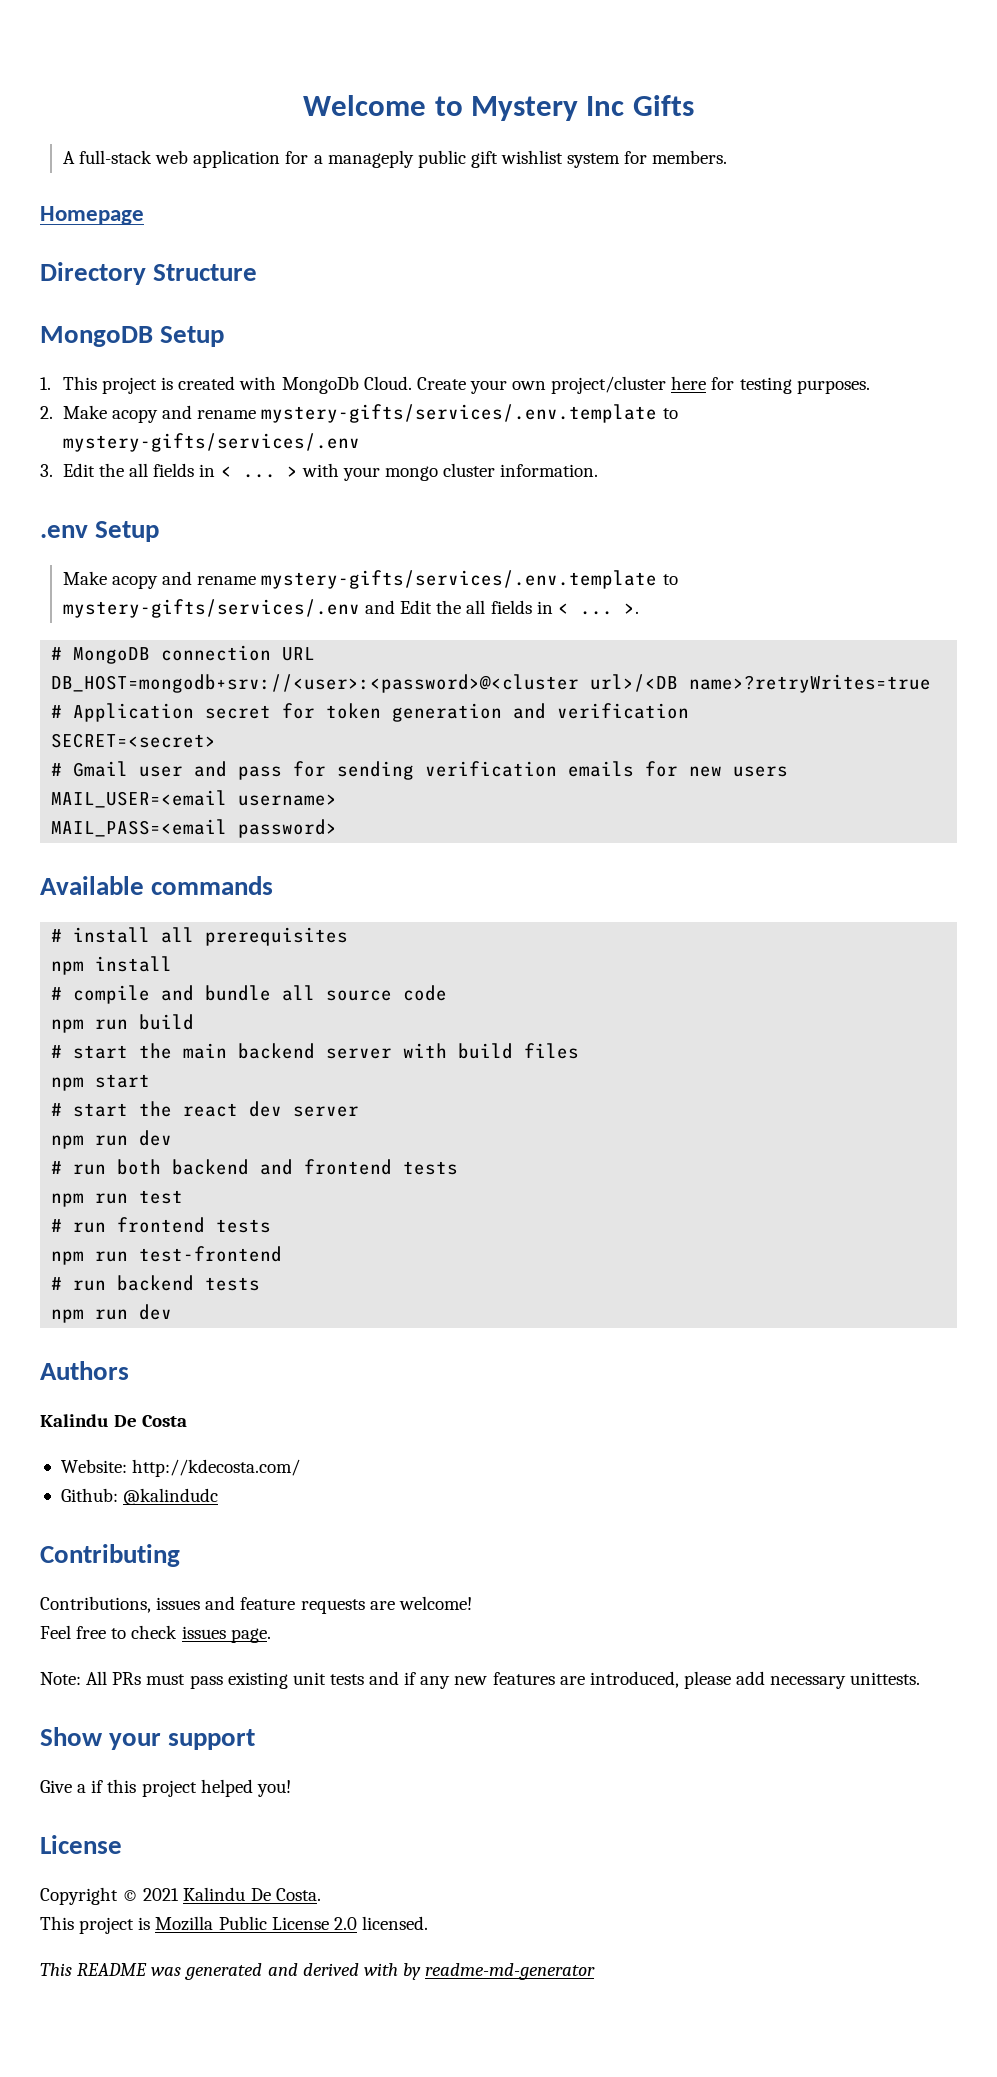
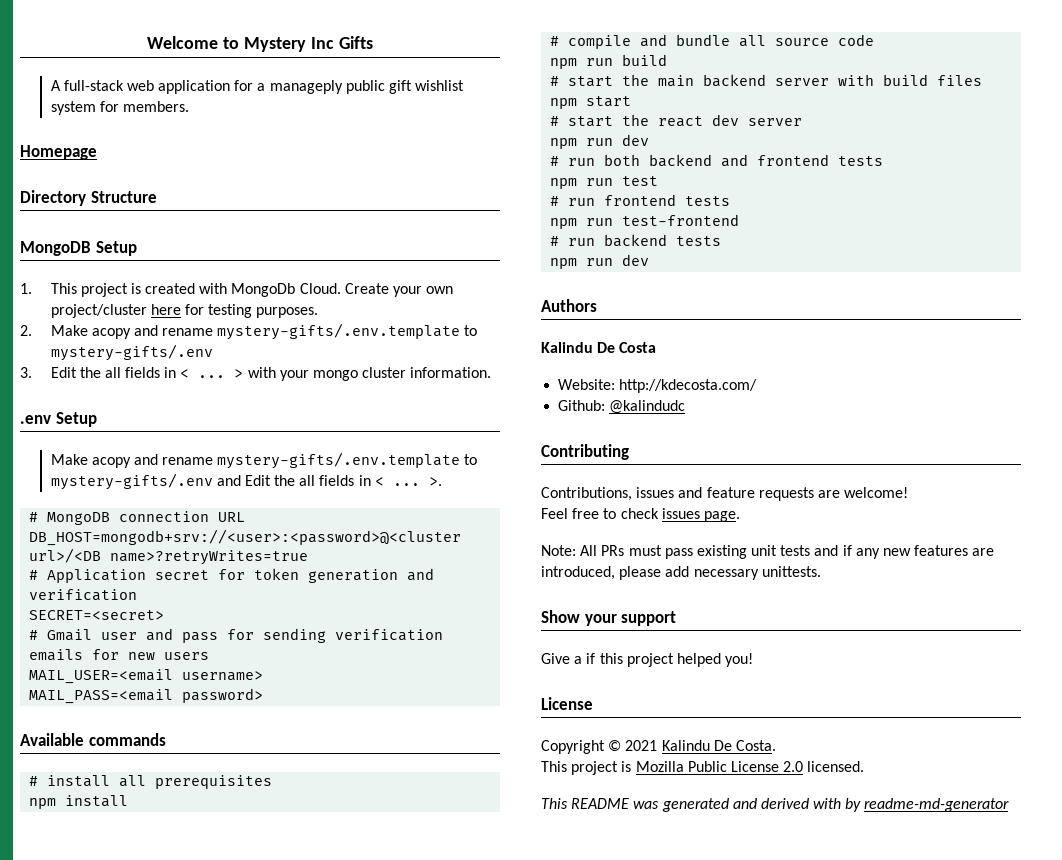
[261,404,678,423] [62,433,360,452] mystery-gifts/services/.env.template to mystery-gifts/services/.env -> [217,323,478,340] [50,344,213,361] mystery-gifts/.env.template to mystery-gifts/.env
[261,570,678,589] [62,599,360,618] mystery-gifts/services/.env.template to mystery-gifts/services/.env -> [217,452,478,469] [50,473,213,490] mystery-gifts/.env.template to mystery-gifts/.env

